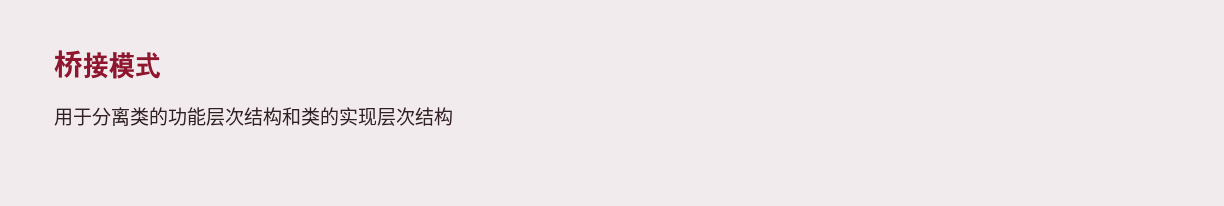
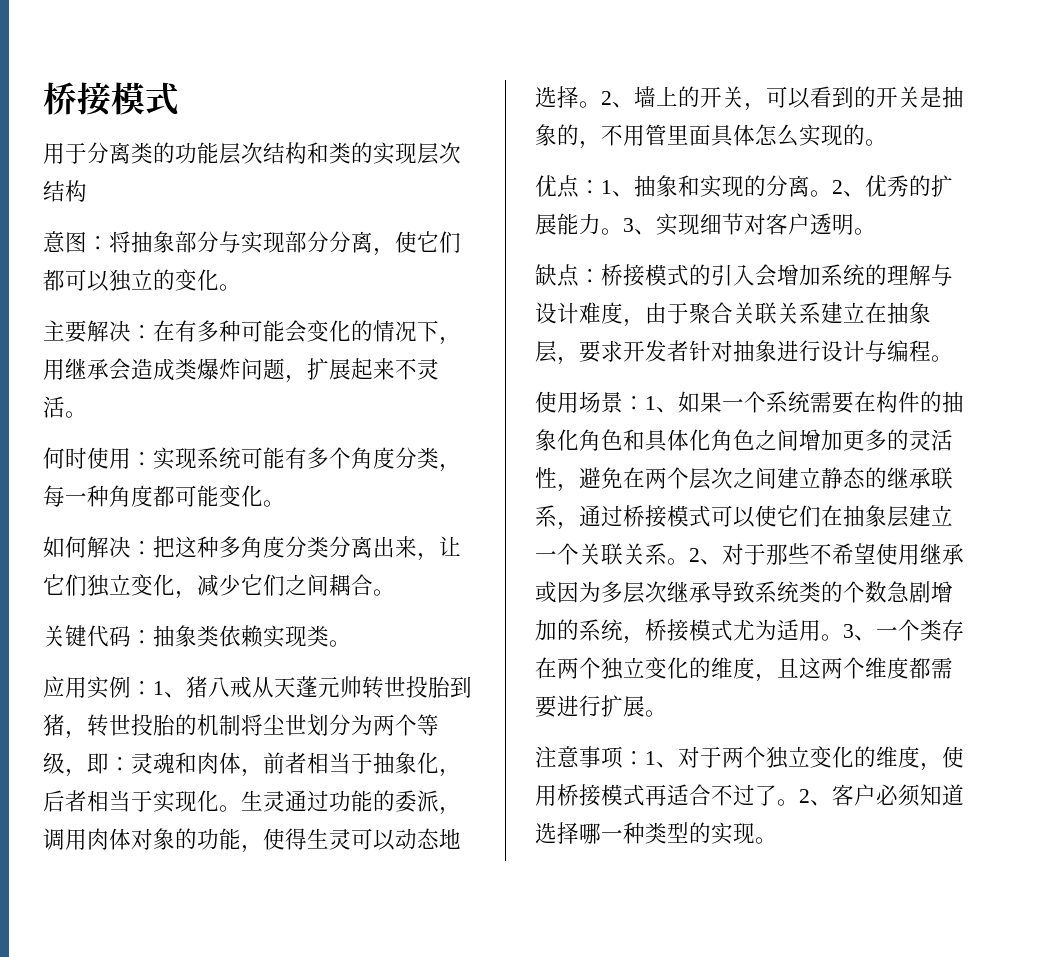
(453, 116) none -> [43,231,461,256] [43,269,241,292] [43,320,461,345] [43,358,439,383] [43,396,87,418] [43,447,461,472] [43,485,285,507] [43,536,461,561] [43,574,395,599] [43,625,351,648] [43,676,472,699] [43,714,439,739] [43,752,461,777] [43,790,461,815] [43,828,461,853] [535,86,964,111] [535,124,887,149] [535,175,953,198] [535,213,876,236] [535,264,953,287] [535,302,931,327] [535,340,953,365] [535,391,964,414] [535,429,953,452] [535,467,953,492] [535,505,953,530] [535,543,964,565] [535,581,953,604] [535,619,964,644] [535,657,953,682] [535,695,667,718] [535,746,964,771] [535,784,964,807] [535,822,777,845] // 意图：将抽象部分与实现部分分离，使它们都可以独立的变化。 // 主要解决：在有多种可能会变化的情况下，用继承会造成类爆炸问题，扩展起来不灵活。 // 何时使用：实现系统可能有多个角度分类，每一种角度都可能变化。 // 如何解决：把这种多角度分类分离出来，让它们独立变化，减少它们之间耦合。 // 关键代码：抽象类依赖实现类。 // 应用实例：1、猪八戒从天蓬元帅转世投胎到猪，转世投胎的机制将尘世划分为两个等级，即：灵魂和肉体，前者相当于抽象化，后者相当于实现化。生灵通过功能的委派，调用肉体对象的功能，使得生灵可以动态地选择。2、墙上的开关，可以看到的开关是抽象的，不用管里面具体怎么实现的。 // 优点：1、抽象和实现的分离。2、优秀的扩展能力。3、实现细节对客户透明。 // 缺点：桥接模式的引入会增加系统的理解与设计难度，由于聚合关联关系建立在抽象层，要求开发者针对抽象进行设计与编程。 // 使用场景：1、如果一个系统需要在构件的抽象化角色和具体化角色之间增加更多的灵活性，避免在两个层次之间建立静态的继承联系，通过桥接模式可以使它们在抽象层建立一个关联关系。2、对于那些不希望使用继承或因为多层次继承导致系统类的个数急剧增加的系统，桥接模式尤为适用。3、一个类存在两个独立变化的维度，且这两个维度都需要进行扩展。 // 注意事项：1、对于两个独立变化的维度，使用桥接模式再适合不过了。2、客户必须知道选择哪一种类型的实现。

